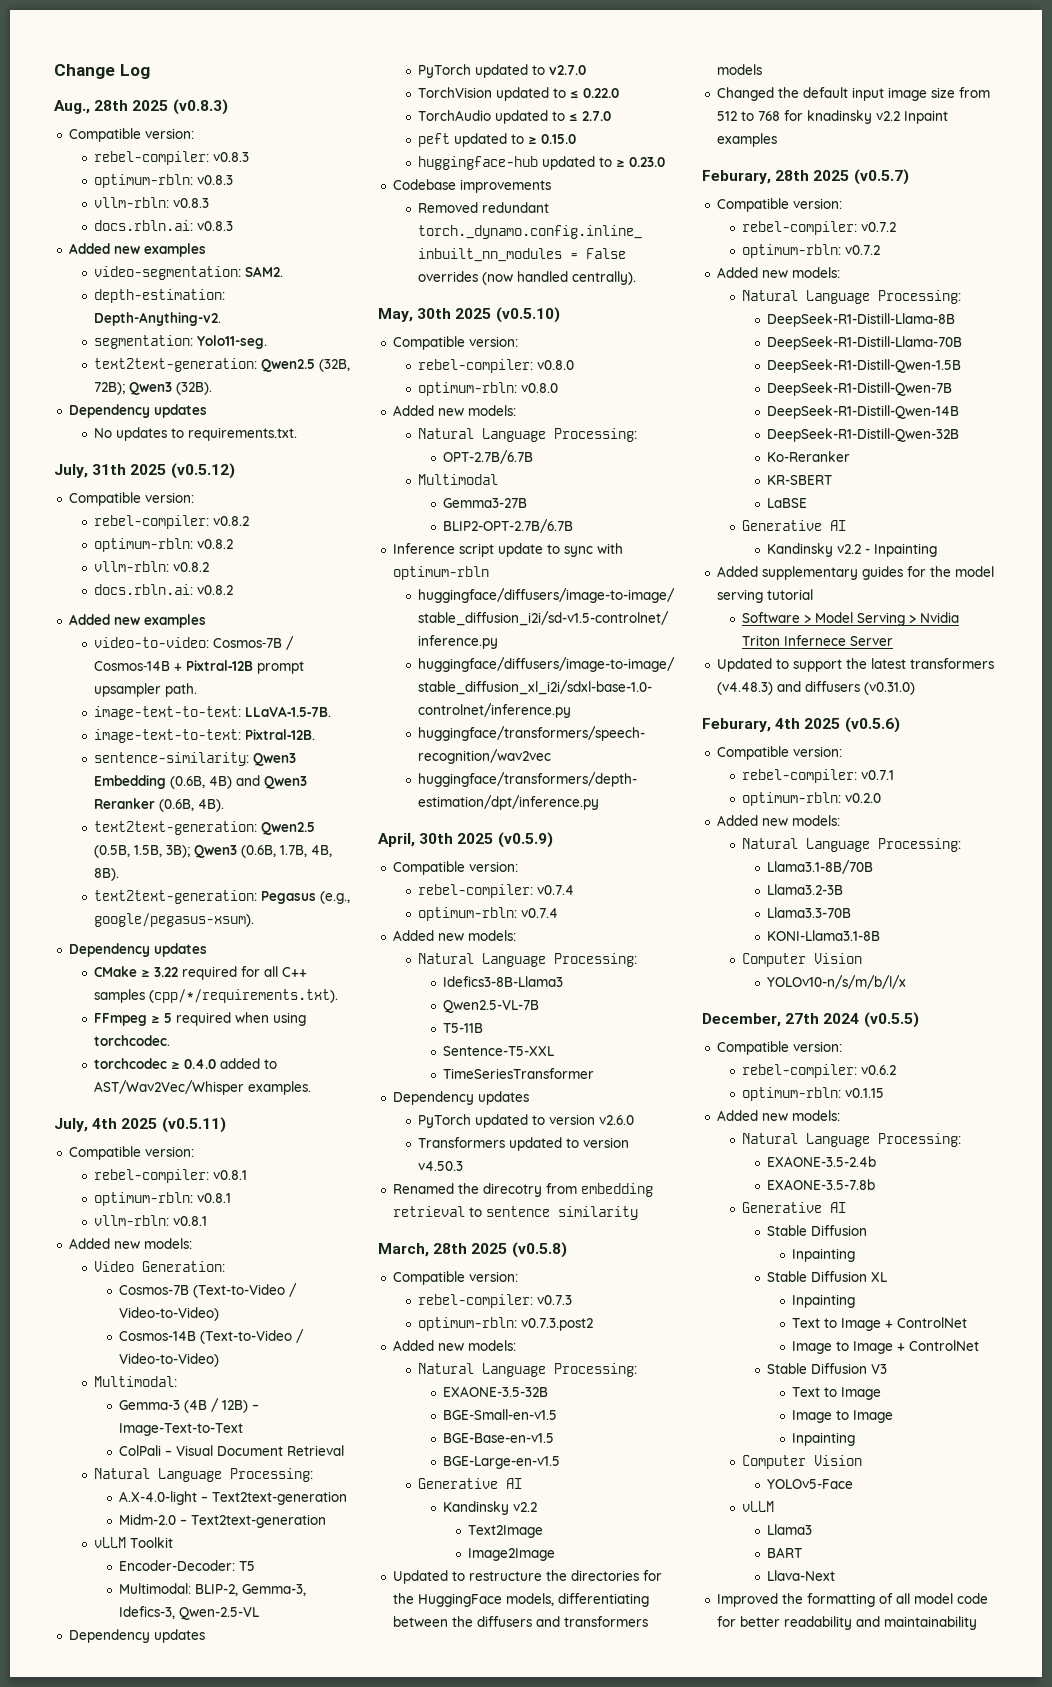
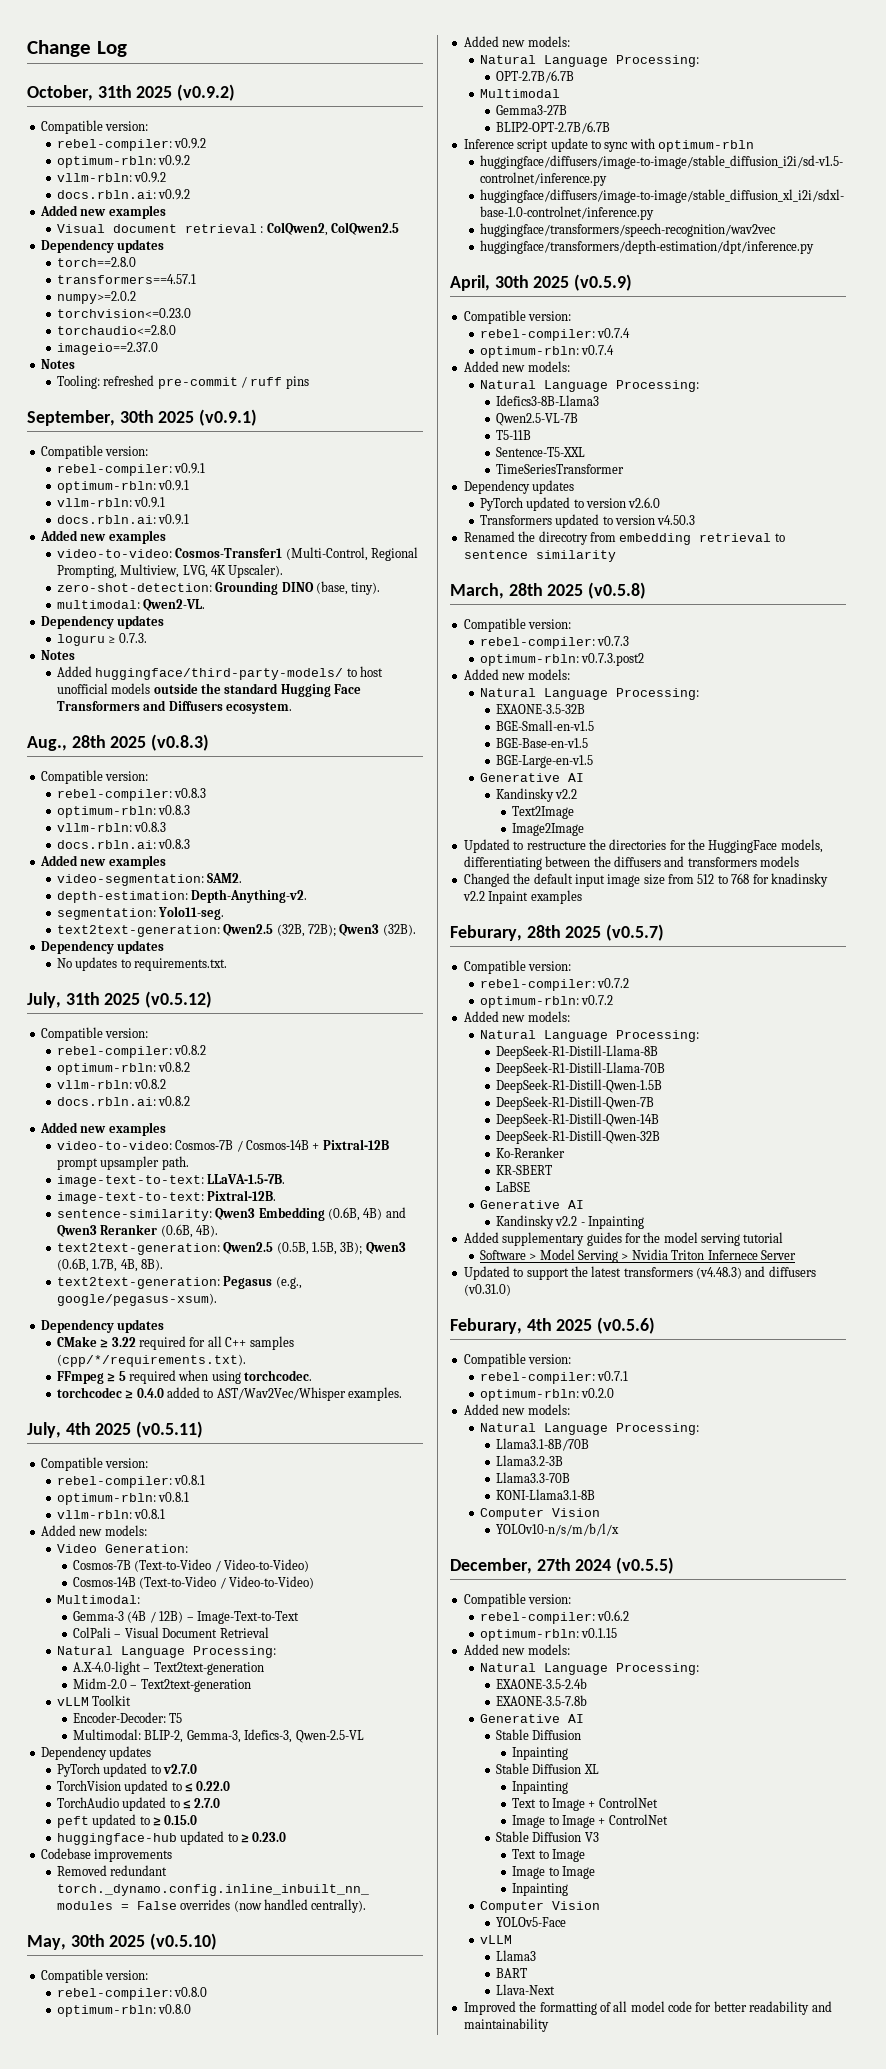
(150, 71) none -> [27,84,236,101] [40,120,149,134] [56,138,207,151] [56,155,191,168] [56,172,167,183] [56,189,191,200] [39,205,166,219] [56,222,400,236] [40,239,165,253] [56,257,136,267] [56,274,196,284] [56,291,136,304] [56,308,191,318] [56,325,176,335] [56,342,158,355] [40,359,75,369] [56,375,309,389] [27,409,258,426] [40,445,149,459] [56,463,206,476] [56,480,190,493] [56,497,166,508] [56,514,190,525] [39,530,166,544] [56,547,419,561] [56,564,284,578] [56,581,381,595] [56,599,206,611] [40,615,165,629] [56,633,147,646] [40,650,75,660] [56,666,384,680] [56,683,362,697] [56,700,293,714] // October, 31th 2025 (v0.9.2) // Compatible version: // rebel-compiler: v0.9.2 // optimum-rbln: v0.9.2 // vllm-rbln: v0.9.2 // docs.rbln.ai: v0.9.2 // Added new examples // Visual document retrieval : ColQwen2, ColQwen2.5 // Dependency updates // torch==2.8.0 // transformers==4.57.1 // numpy>=2.0.2 // torchvision<=0.23.0 // torchaudio<=2.8.0 // imageio==2.37.0 // Notes // Tooling: refreshed pre-commit / ruff pins // September, 30th 2025 (v0.9.1) // Compatible version: // rebel-compiler: v0.9.1 // optimum-rbln: v0.9.1 // vllm-rbln: v0.9.1 // docs.rbln.ai: v0.9.1 // Added new examples // video-to-video: Cosmos-Transfer1 (Multi-Control, Regional Prompting, Multiview, LVG, 4K Upscaler). // zero-shot-detection: Grounding DINO (base, tiny). // multimodal: Qwen2-VL. // Dependency updates // loguru ≥ 0.7.3. // Notes // Added huggingface/third-party-models/ to host unofficial models outside the standard Hugging Face Transformers and Diffusers ecosystem.

